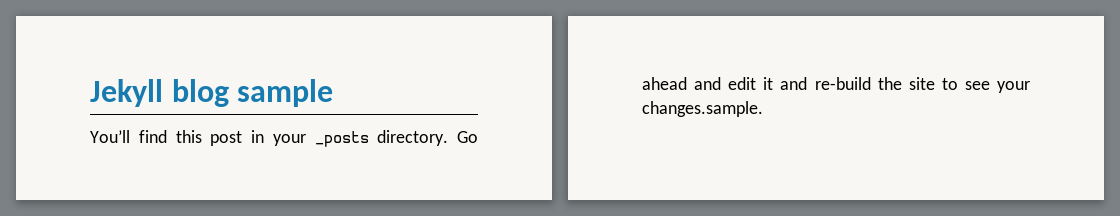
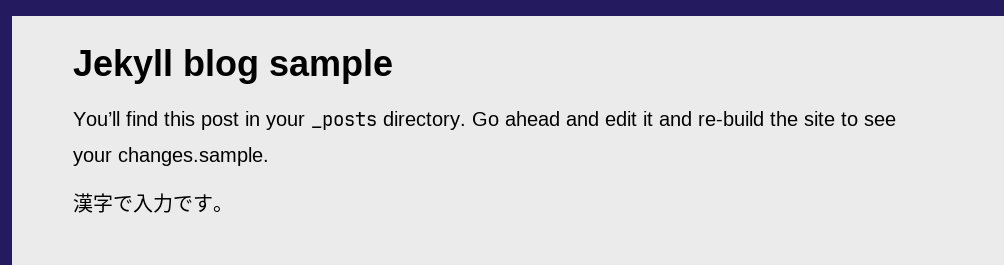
(763, 109) none -> [73,193,233,213] // 漢字で入力です。

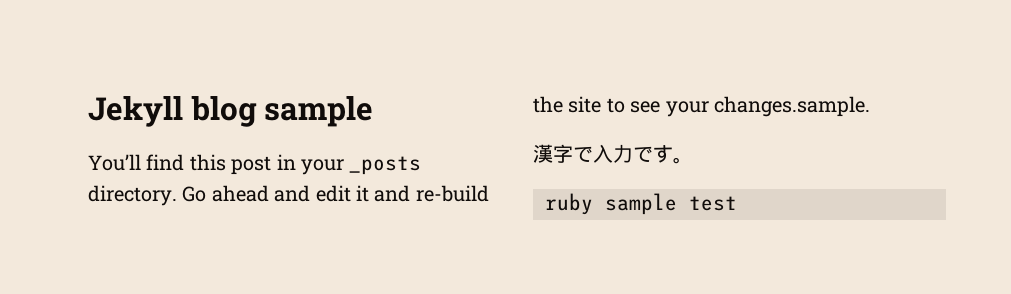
(233, 209) none -> [545,193,737,215] // ruby sample test

